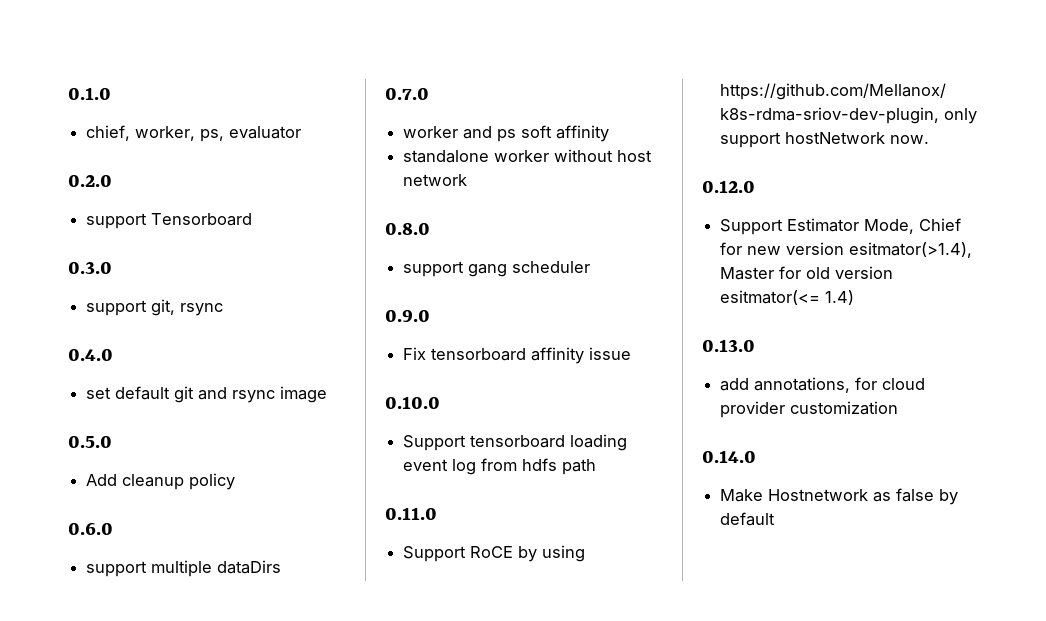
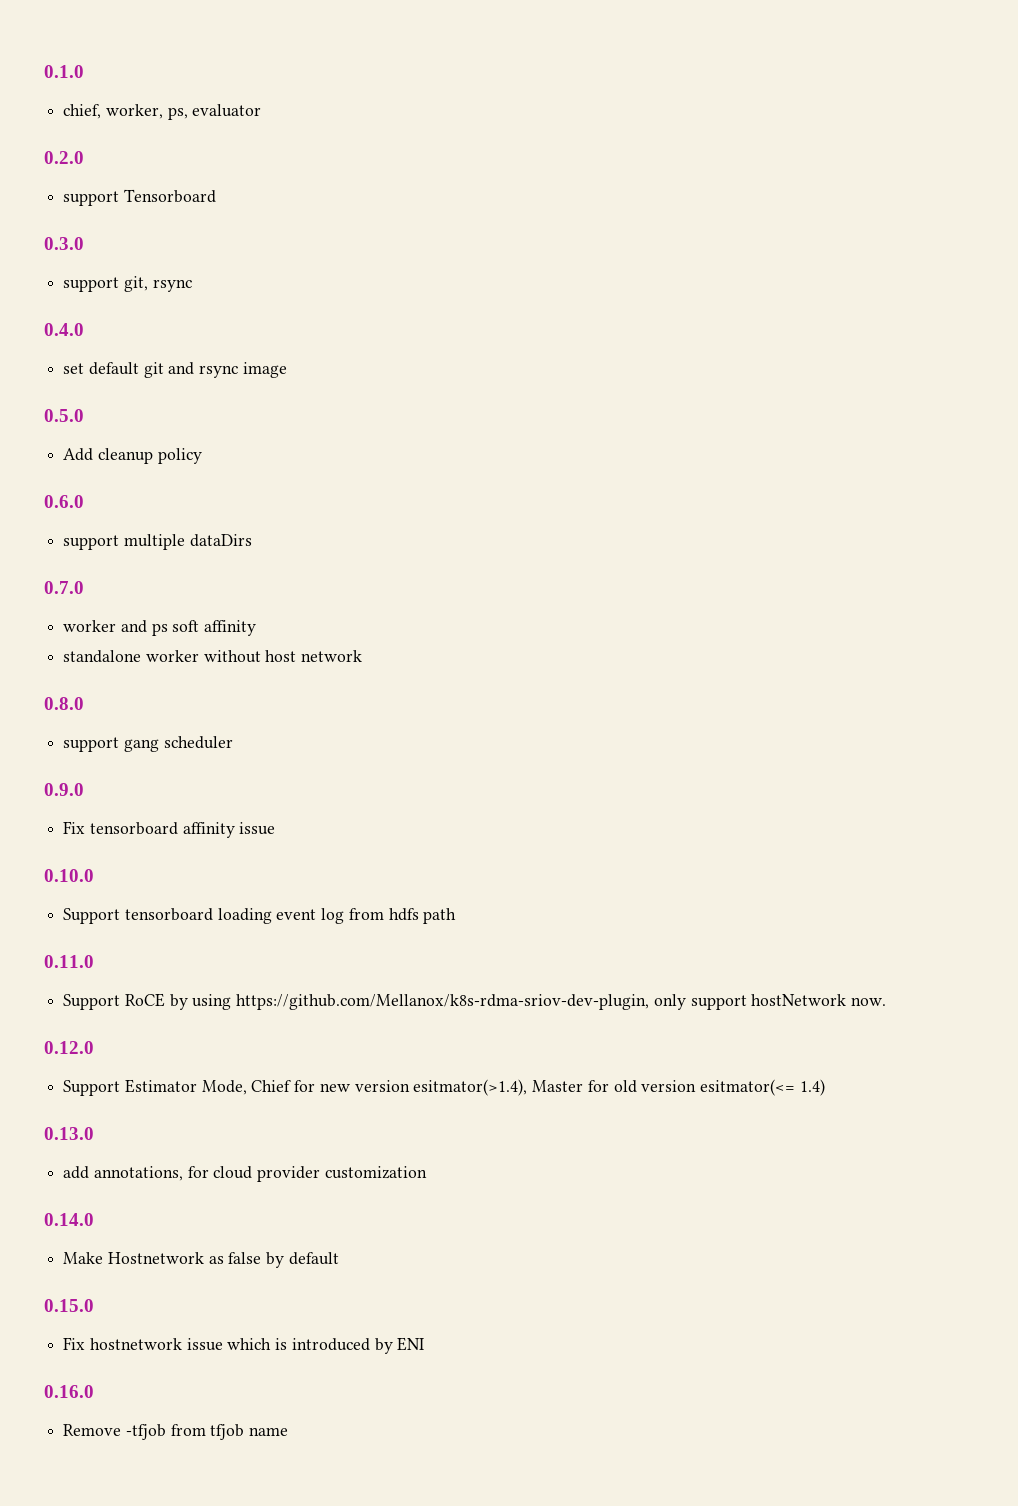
(776, 519) none -> [44,1299,94,1312] [63,1337,425,1354] [44,1385,94,1398] [63,1424,289,1440] // 0.15.0 // Fix hostnetwork issue which is introduced by ENI // 0.16.0 // Remove -tfjob from tfjob name

